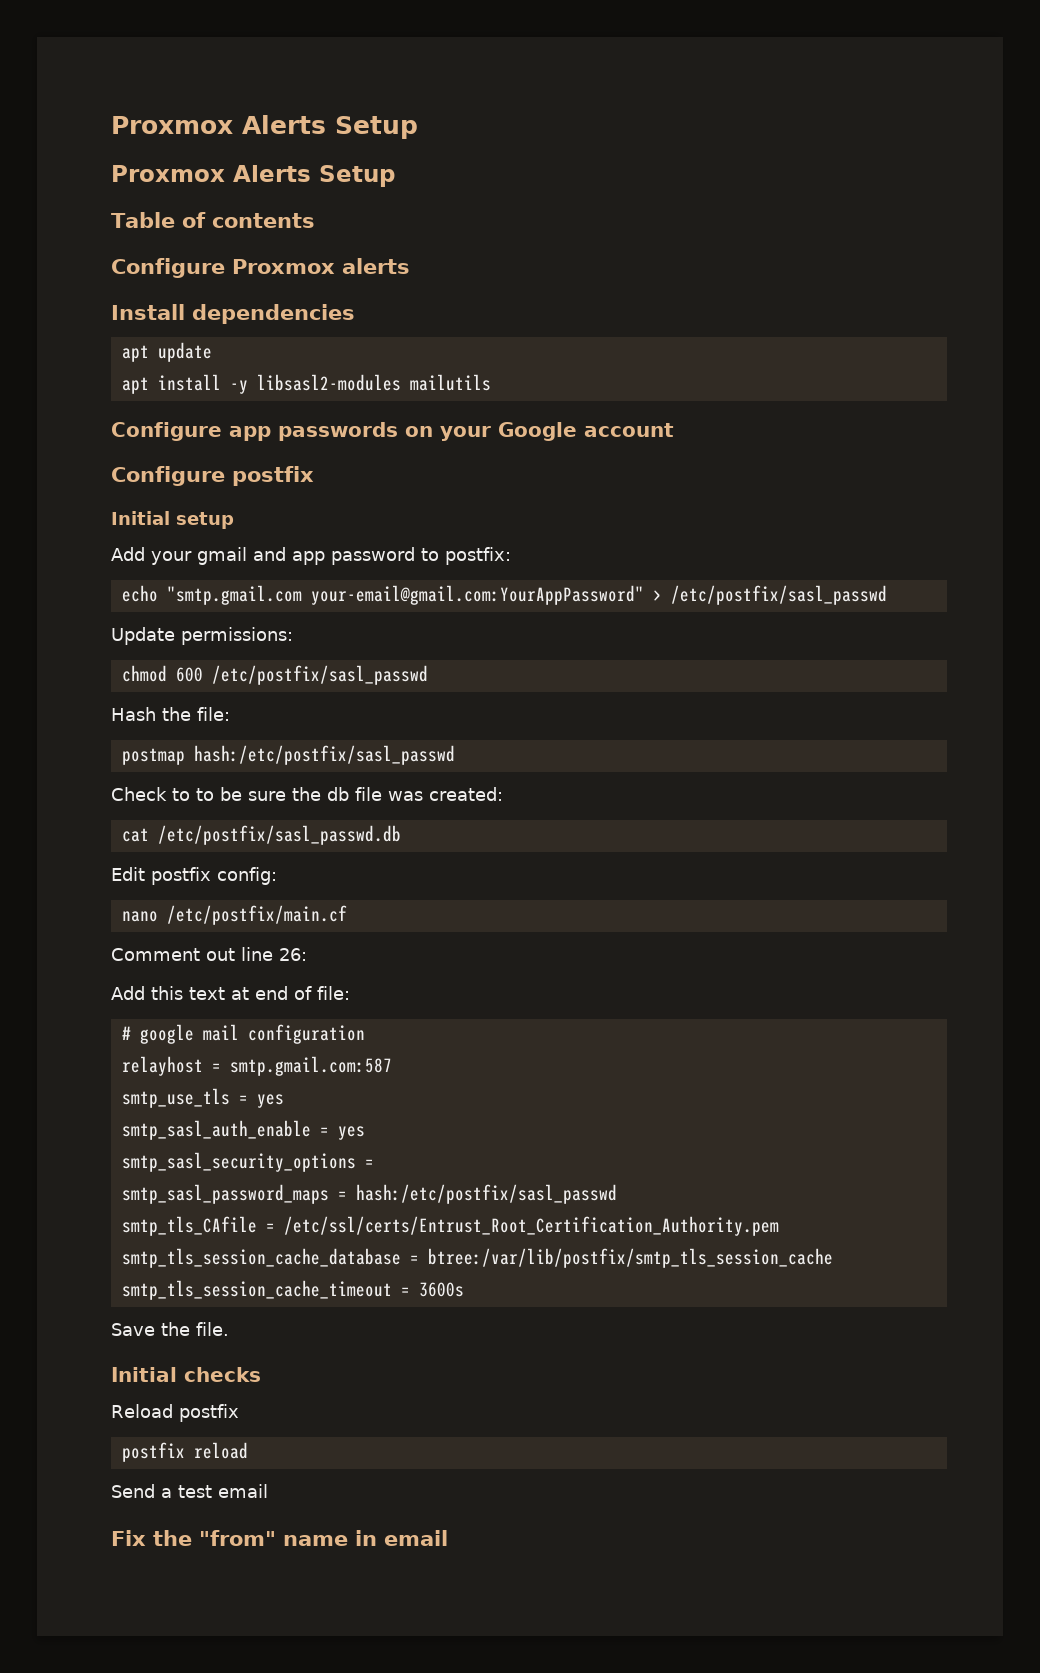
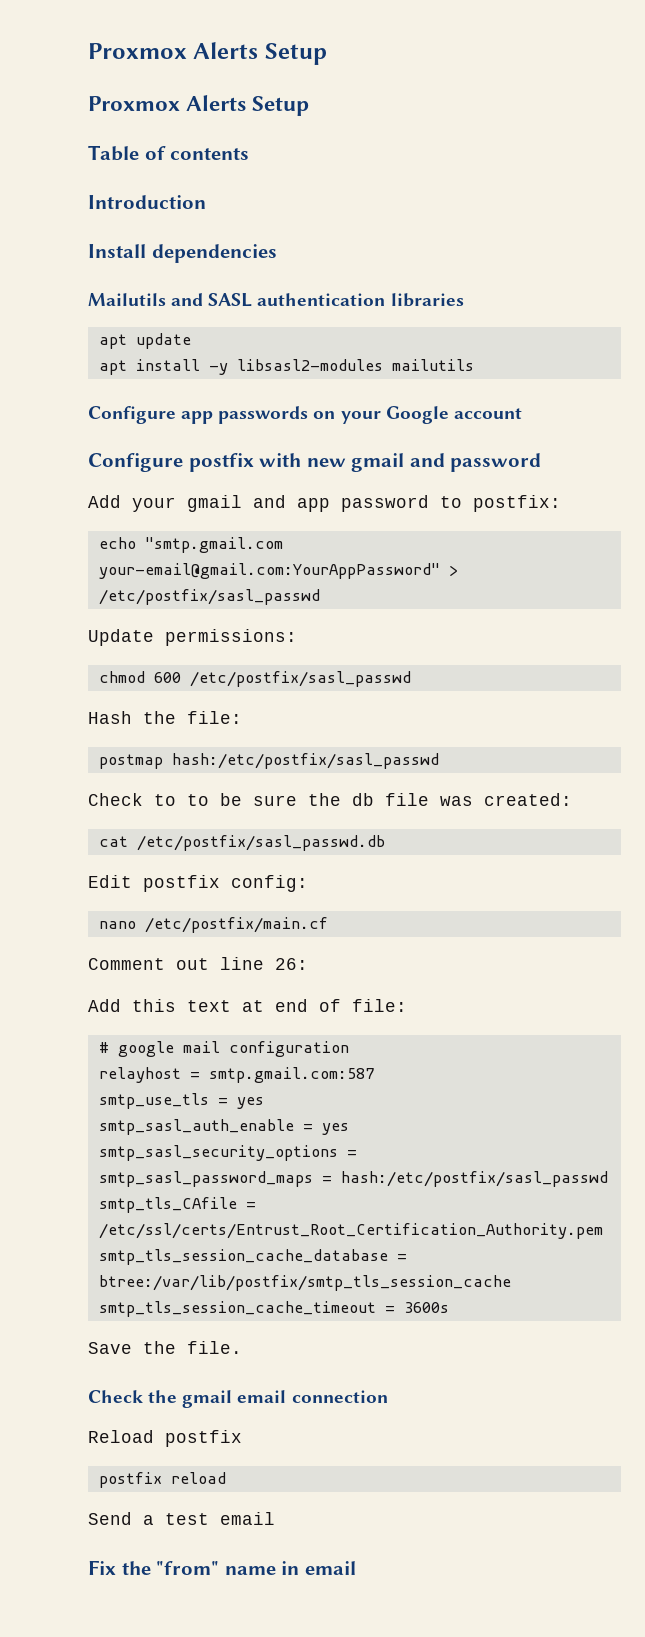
[111,258,410,278] Configure Proxmox alerts -> [88,195,206,209] Introduction
(355, 314) none -> [88,293,464,307] // Mailutils and SASL authentication libraries
[111,511,234,529] // Initial setup -> [259,453,542,472] with new gmail and password
[111,1367,261,1382] Initial checks -> [88,1390,388,1408] Check the gmail email connection

